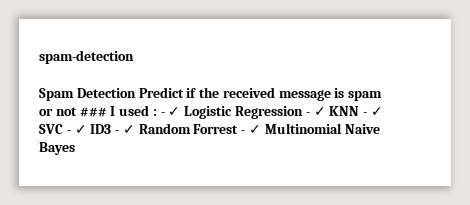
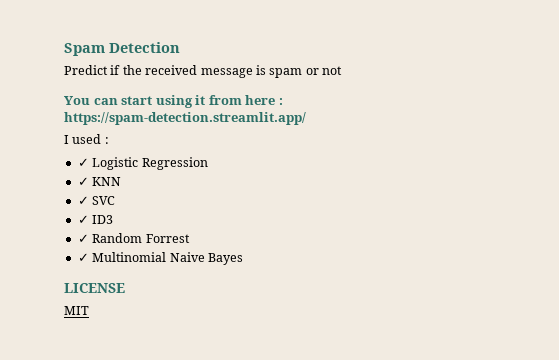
[39,50,134,64] spam-detection // -> (64, 49) none
(136, 93) none -> (180, 47) //
[79,107,107,117] ### -> [64,95,283,108] [64,112,306,125] // You can start using it from here : https://spam-detection.streamlit.app/ //
[160,112,165,116] - -> (109, 140) //
[305,112,310,116] - -> (208, 163) //
[363,112,368,116] - -> (122, 181) //
[66,130,71,134] - -> (116, 200) //
[115,130,120,134] - -> (114, 219) //
[241,130,246,134] - -> (190, 238) //
(75, 148) none -> [64,283,125,293] [64,306,89,315] // LICENSE // MIT

